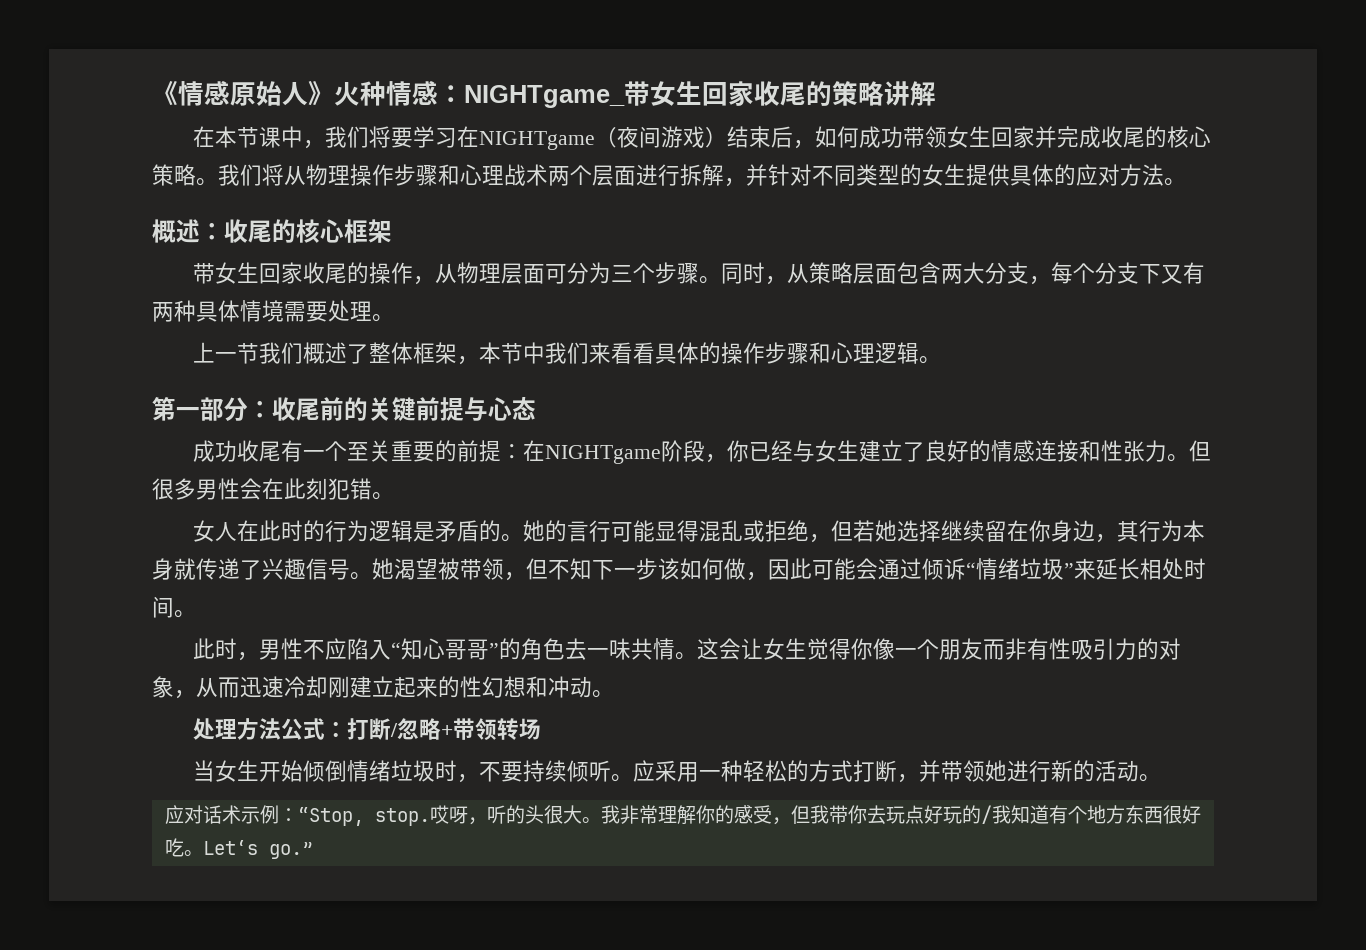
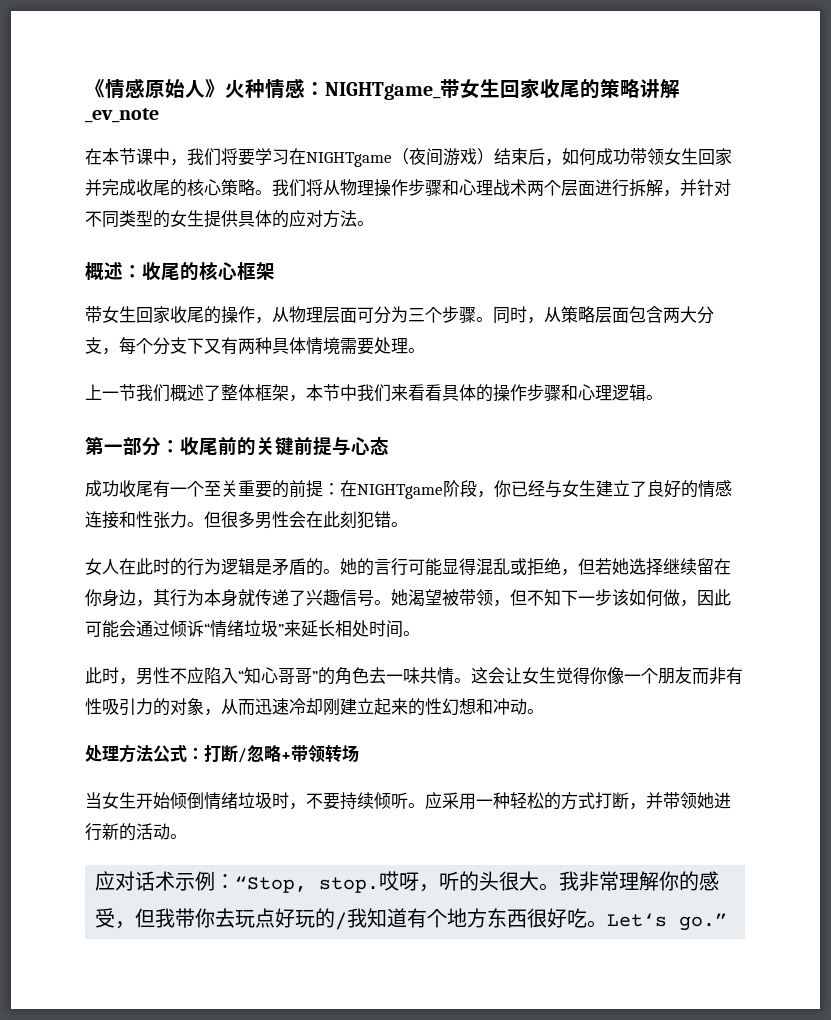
(936, 93) none -> [85,108,159,123] _ev_note

